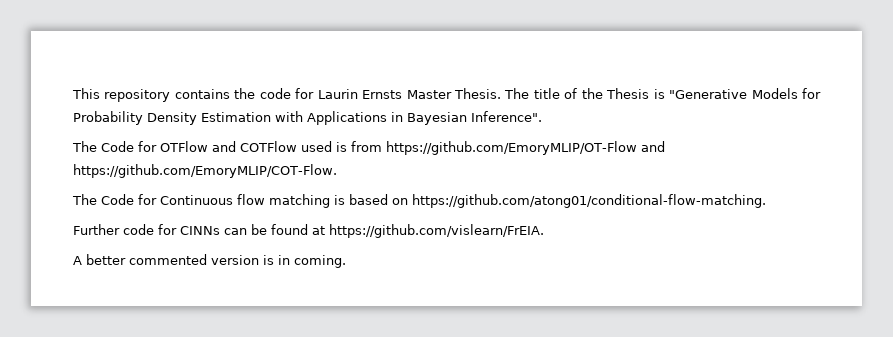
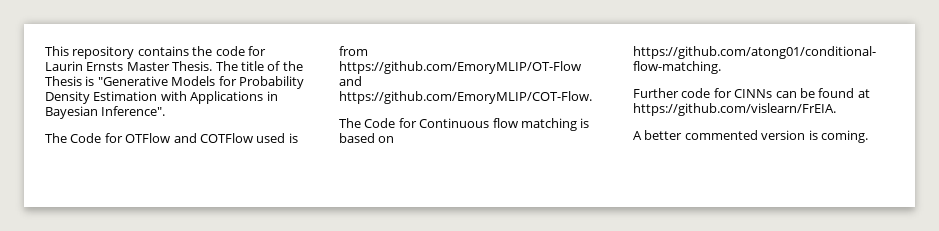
[278,255,290,265] in -> (818, 135) none

